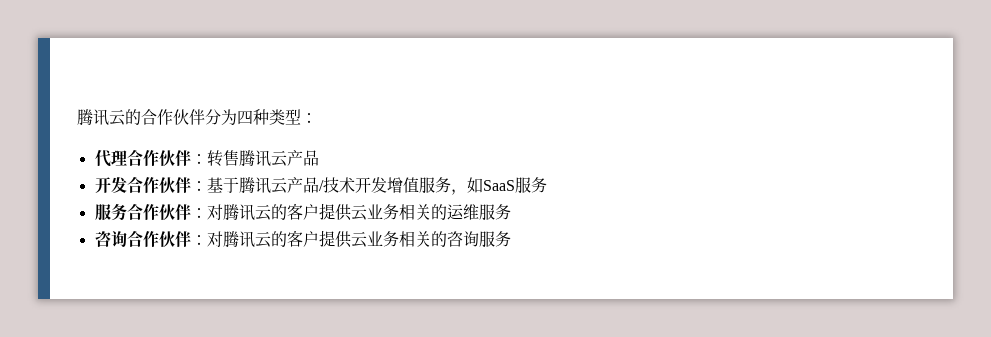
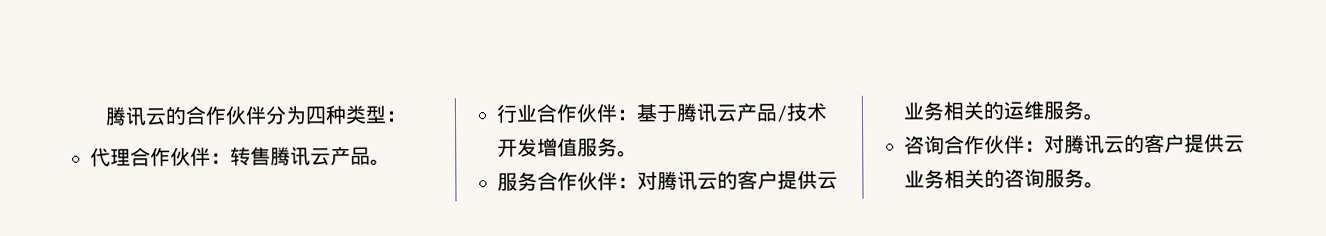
[94,177,127,193] // 开发 -> [370,158,391,166] [496,103,538,124] 。 // 行业
[450,177,547,195] ，如SaaS服务 -> [617,150,638,158] 。
(511, 212) none -> [1083,113,1105,121] 。
(511, 239) none -> [1084,181,1105,189] 。

